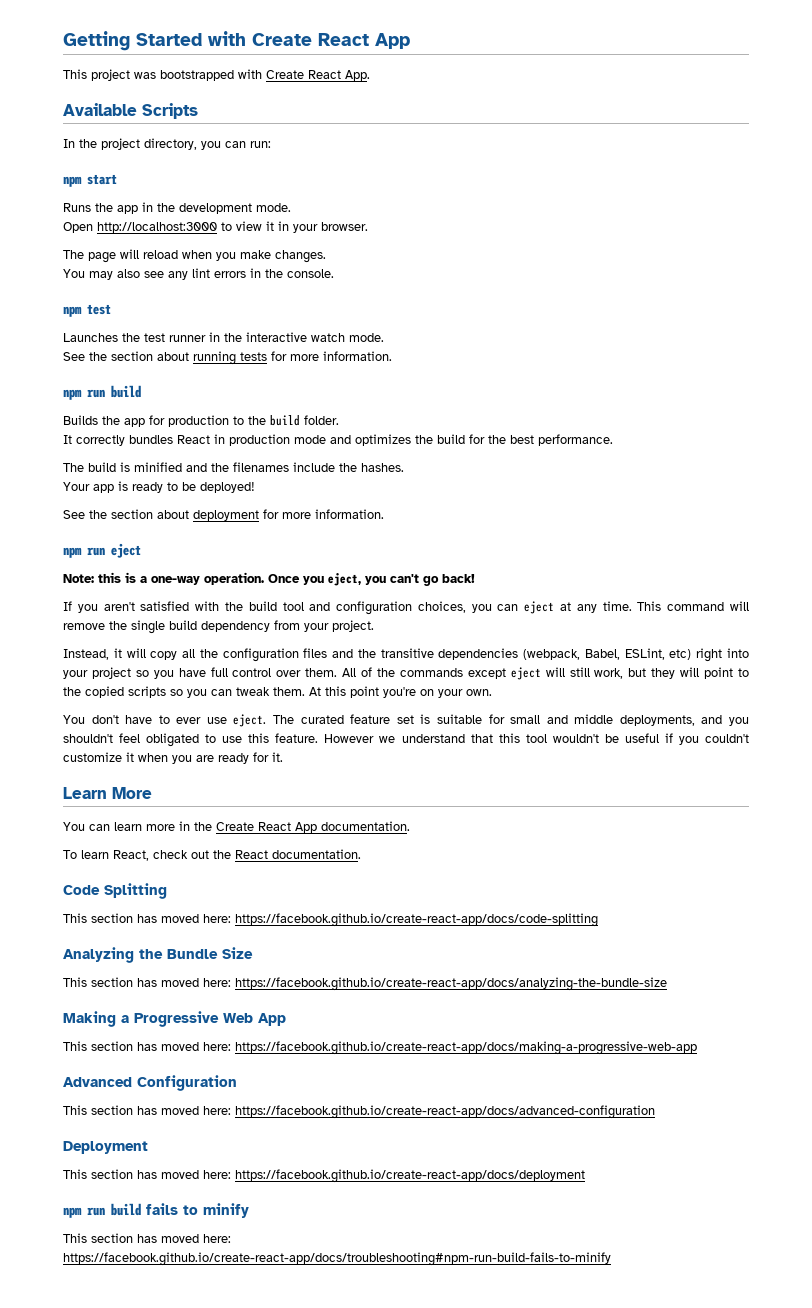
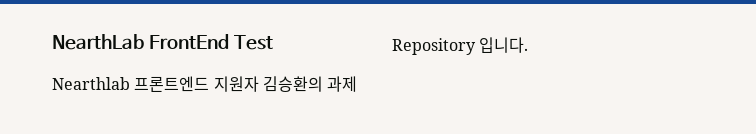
[63,31,410,51] [63,69,370,81] [63,103,198,119] [63,138,271,150] [63,174,117,187] [63,202,291,214] [63,221,368,233] [63,249,326,263] [63,268,334,280] [63,304,111,317] [63,332,384,342] [63,351,392,365] [63,385,141,400] [63,415,339,427] [63,434,613,446] [63,462,404,472] [63,481,255,493] [63,509,384,521] [63,543,141,558] [63,572,475,586] [63,601,749,615] [63,620,374,634] [63,648,749,662] [63,667,749,680] [63,686,492,698] [63,714,749,727] [63,733,749,747] [63,752,283,764] [63,787,152,799] [63,821,410,833] [63,849,361,861] [63,883,167,899] [63,913,598,927] [63,947,253,963] [63,977,667,991] [63,1011,286,1027] [63,1041,697,1055] [63,1075,237,1091] [63,1105,655,1119] [63,1141,148,1154] [63,1169,585,1183] [63,1203,249,1218] [63,1233,231,1243] [63,1252,611,1266] Getting Started with Create React App // This project was bootstrapped with Create React App. // Available Scripts // In the project directory, you can run: // npm start // Runs the app in the development mode. // Open http://localhost:3000 to view it in your browser. // The page will reload when you make changes. // You may also see any lint errors in the console. // npm test // Launches the test runner in the interactive watch mode. // See the section about running tests for more information. // npm run build // Builds the app for production to the build folder. // It correctly bundles React in production mode and optimizes the build for the best performance. // The build is minified and the filenames include the hashes. // Your app is ready to be deployed! // See the section about deployment for more information. // npm run eject // Note: this is a one-way operation. Once you eject, you can't go back! // If you aren't satisfied with the build tool and configuration choices, you can eject at any time. This command will remove the single build dependency from your project. // Instead, it will copy all the configuration files and the transitive dependencies (webpack, Babel, ESLint, etc) right into your project so you have full control over them. All of the commands except eject will still work, but they will point to the copied scripts so you can tweak them. At this point you're on your own. // You don't have to ever use eject. The curated feature set is suitable for small and middle deployments, and you shouldn't feel obligated to use this feature. However we understand that this tool wouldn't be useful if you couldn't customize it when you are ready for it. // Learn More // You can learn more in the Create React App documentation. // To learn React, check out the React documentation. // Code Splitting // This section has moved here: https://facebook.github.io/create-react-app/docs/code-splitting // Analyzing the Bundle Size // This section has moved here: https://facebook.github.io/create-react-app/docs/analyzing-the-bundle-size // Making a Progressive Web App // This section has moved here: https://facebook.github.io/create-react-app/docs/making-a-progressive-web-app // Advanced Configuration // This section has moved here: https://facebook.github.io/create-react-app/docs/advanced-configuration // Deployment // This section has moved here: https://facebook.github.io/create-react-app/docs/deployment // npm run build fails to minify // This section has moved here: https://facebook.github.io/create-react-app/docs/troubleshooting#npm-run-build-fails-to-minify -> [52,34,273,50] [52,76,358,92] [392,37,529,55] NearthLab FrontEnd Test // Nearthlab 프론트엔드 지원자 김승환의 과제 Repository 입니다.

